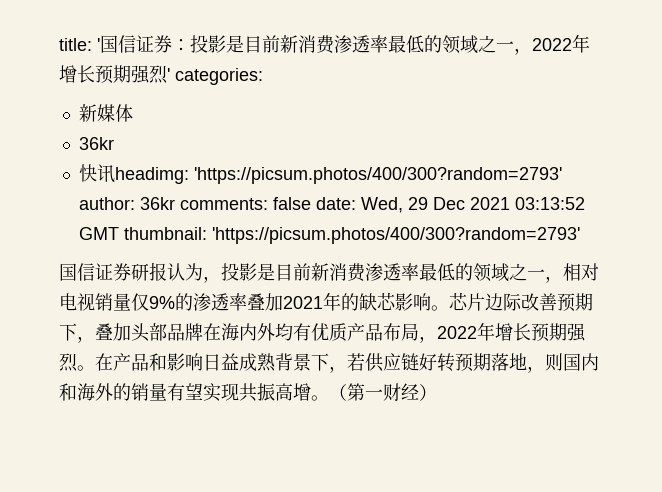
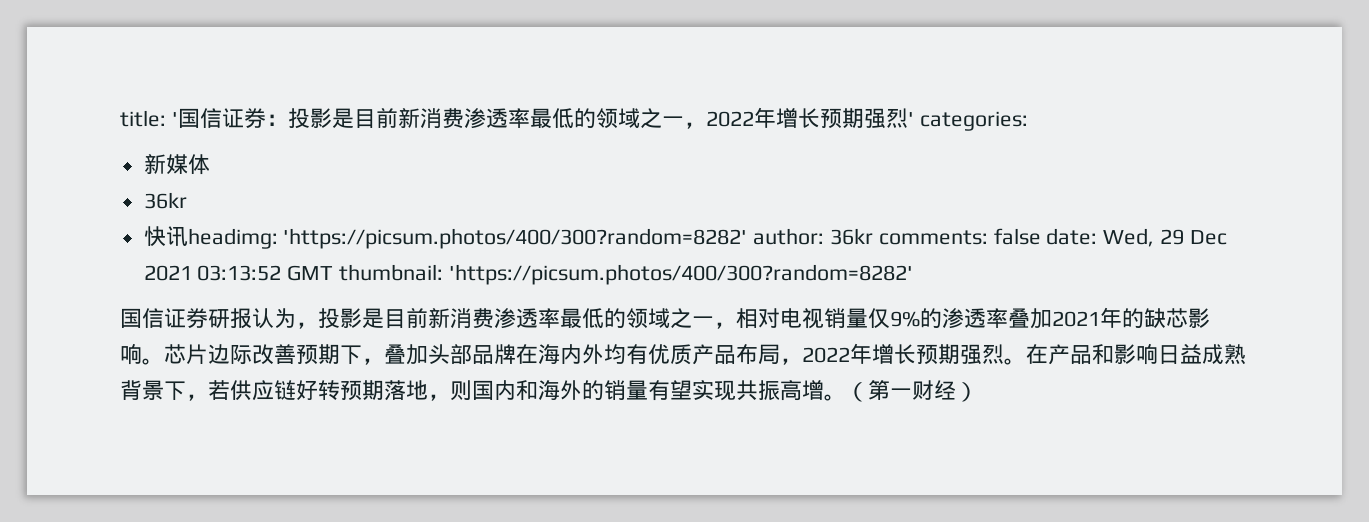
[193,167,562,184] 'https://picsum.photos/400/300?random=2793' -> [283,228,748,249] 'https://picsum.photos/400/300?random=8282'
[211,227,580,244] 'https://picsum.photos/400/300?random=2793' -> [448,264,913,285] 'https://picsum.photos/400/300?random=8282'

